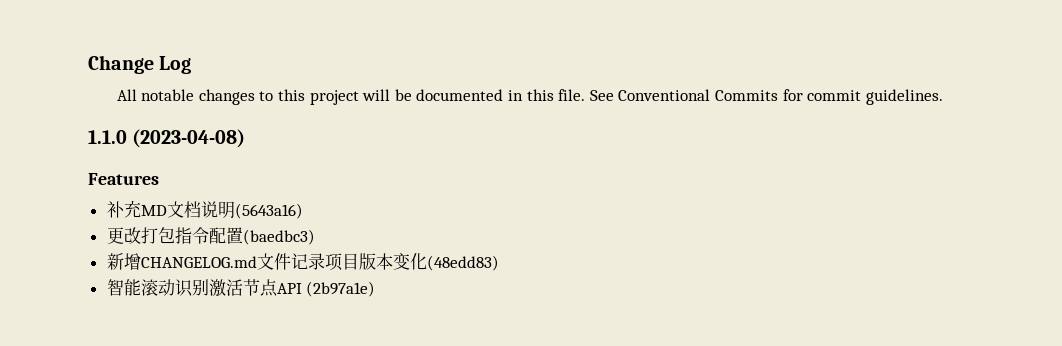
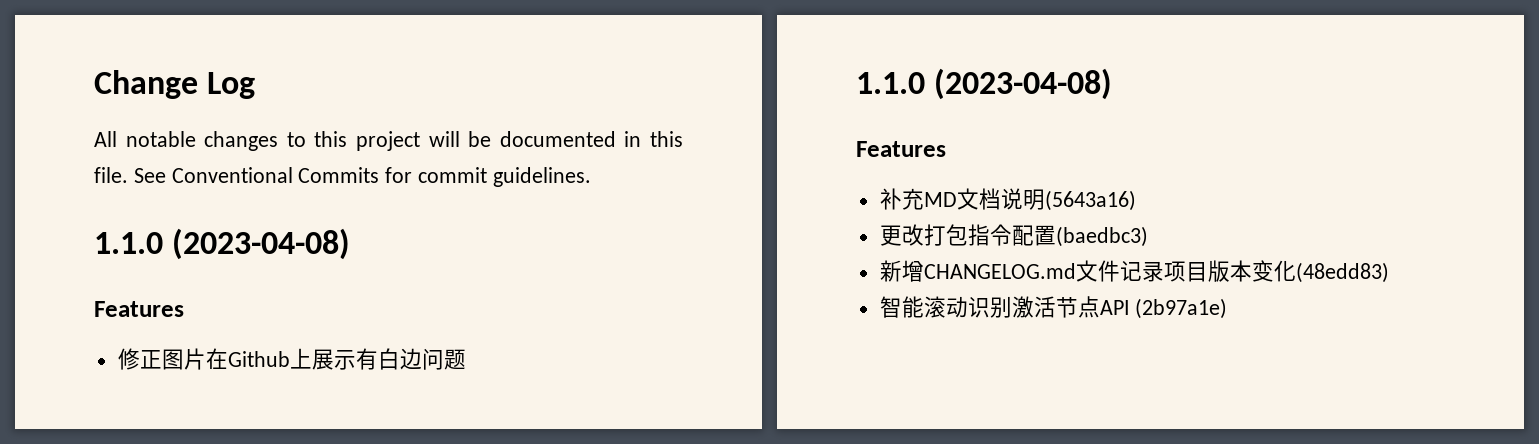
(159, 179) none -> [117,348,466,370] [856,68,1113,100] [856,141,946,157] // 修正图片在Github上展示有白边问题 // 1.1.0 (2023-04-08) // Features

